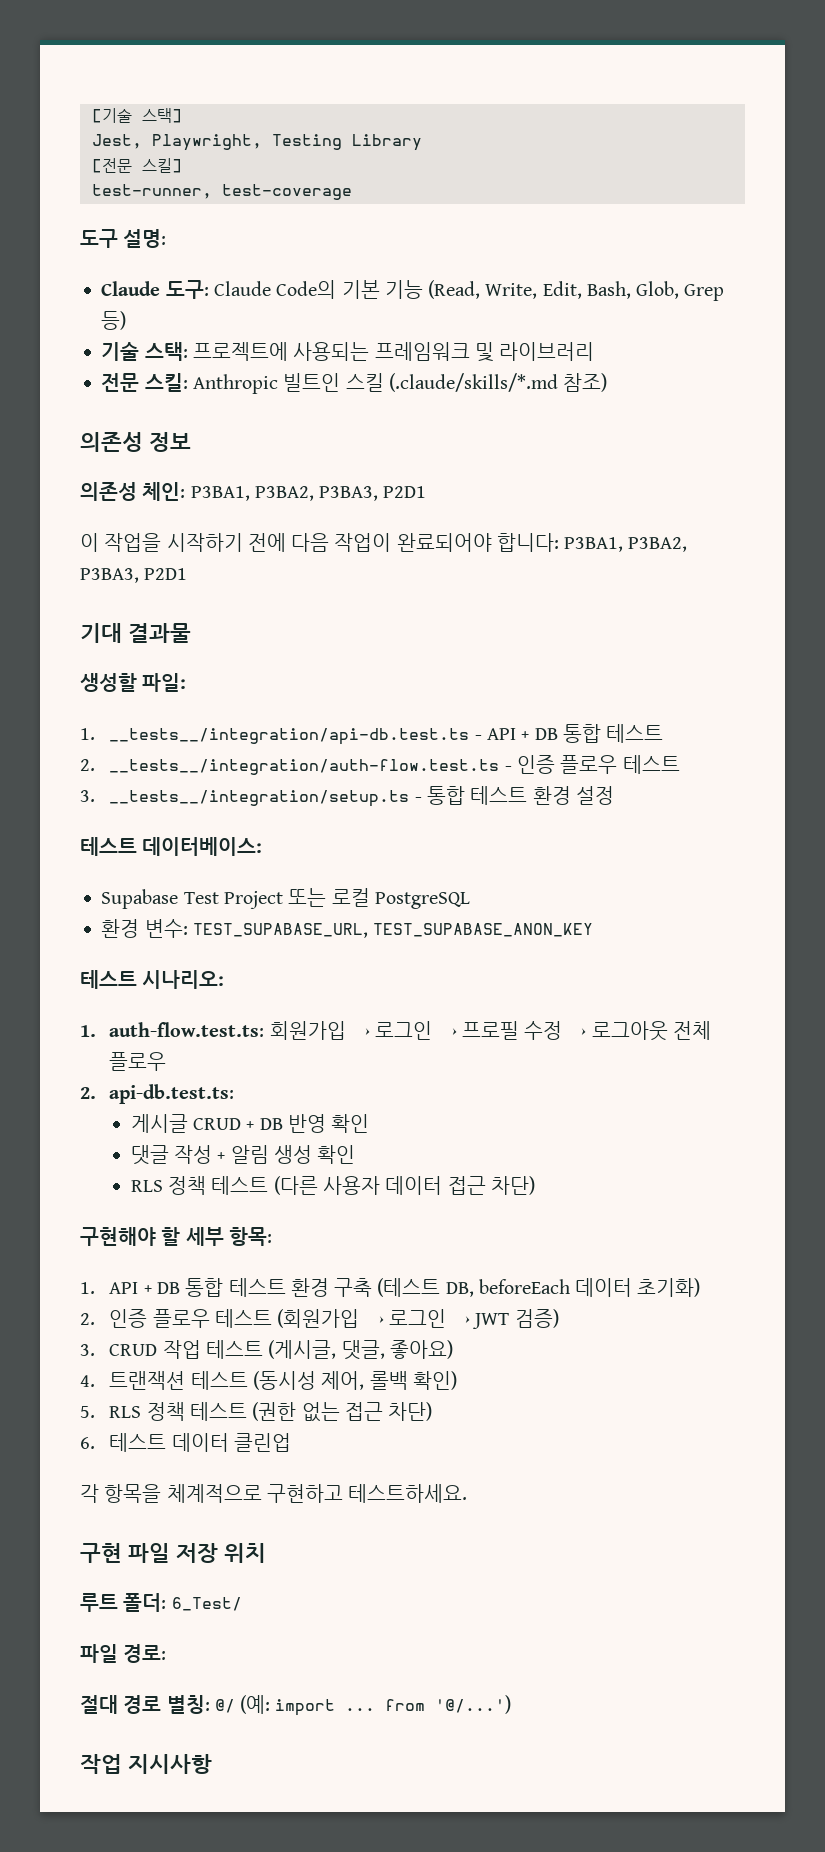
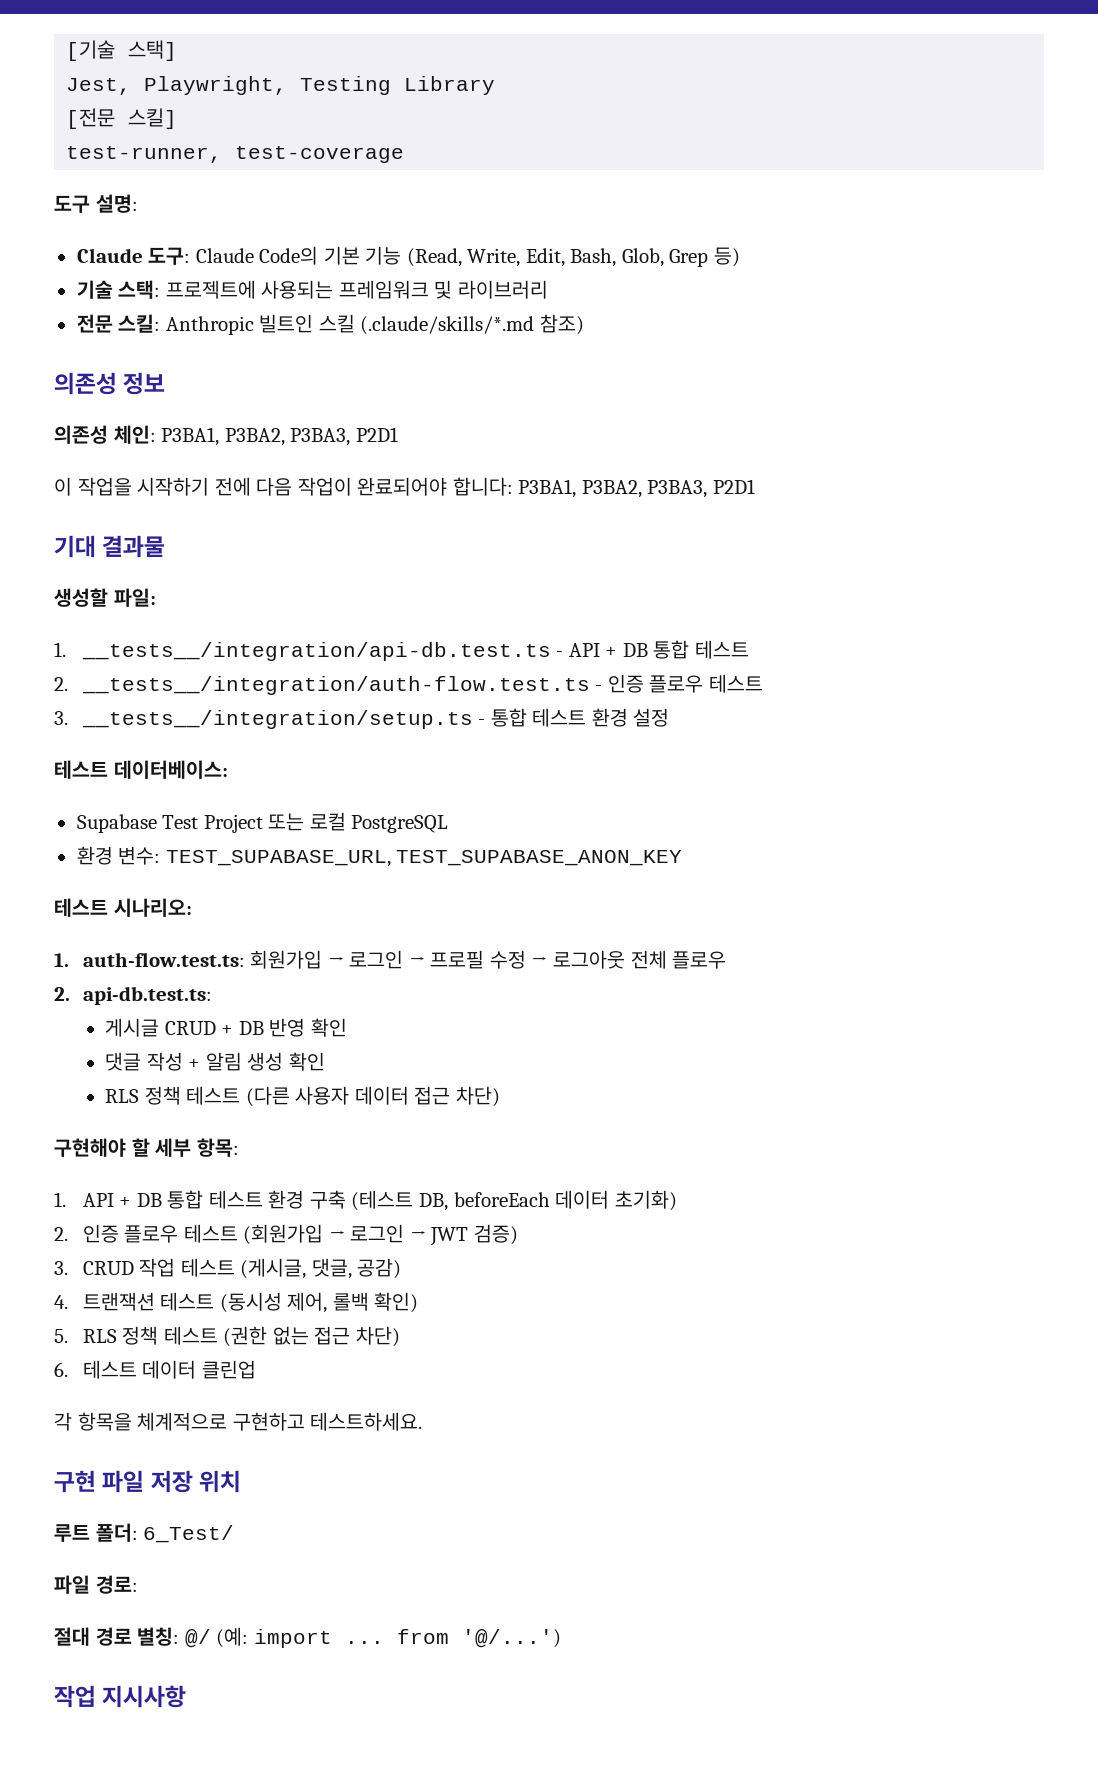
[389,1340,453,1359] 좋아요) -> [357,1258,402,1279] 공감)

